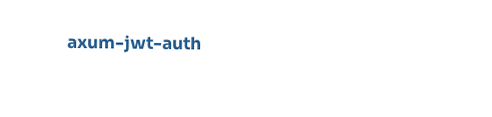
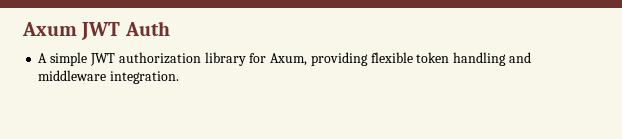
[67,33,202,54] axum-jwt-auth -> [22,21,170,40] [38,52,531,66] [38,70,180,84] Axum JWT Auth // A simple JWT authorization library for Axum, providing flexible token handling and middleware integration.

